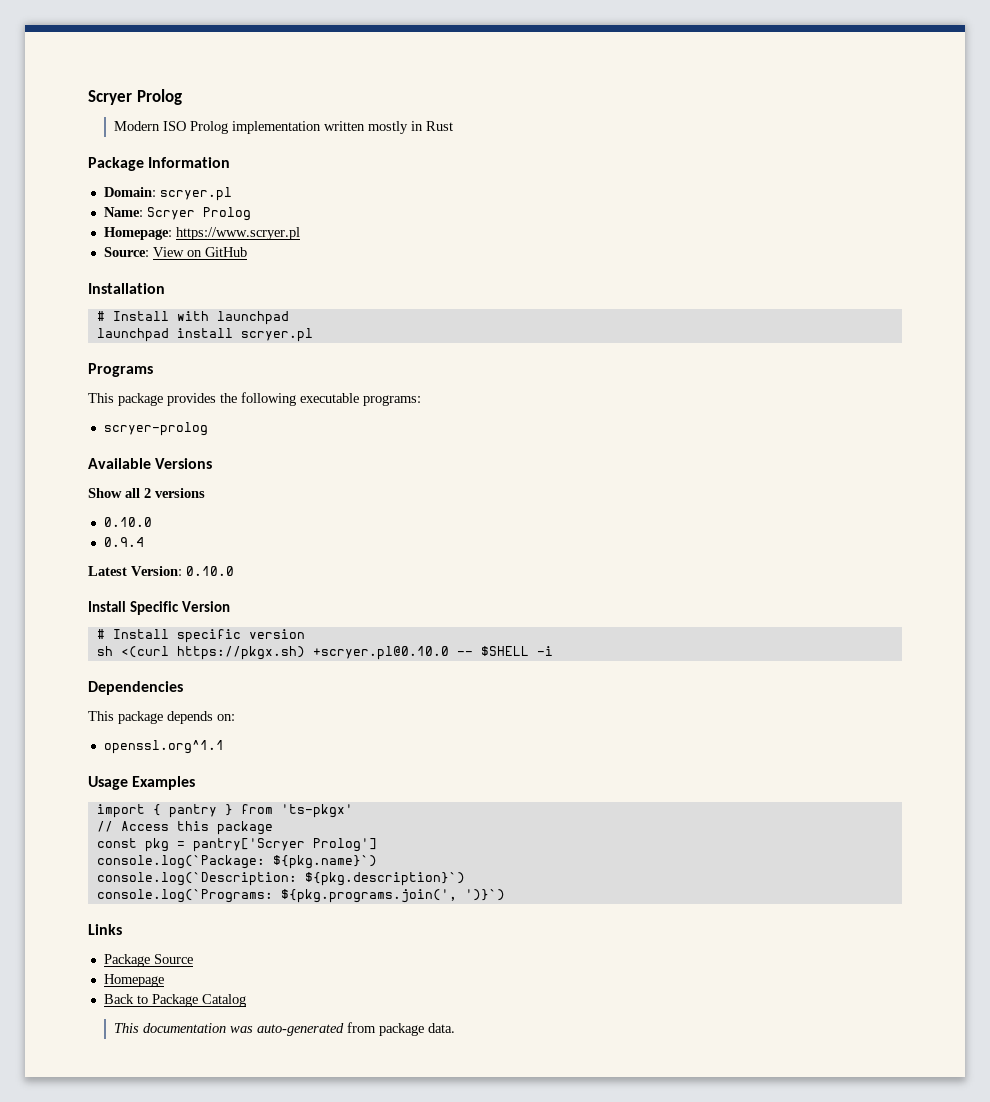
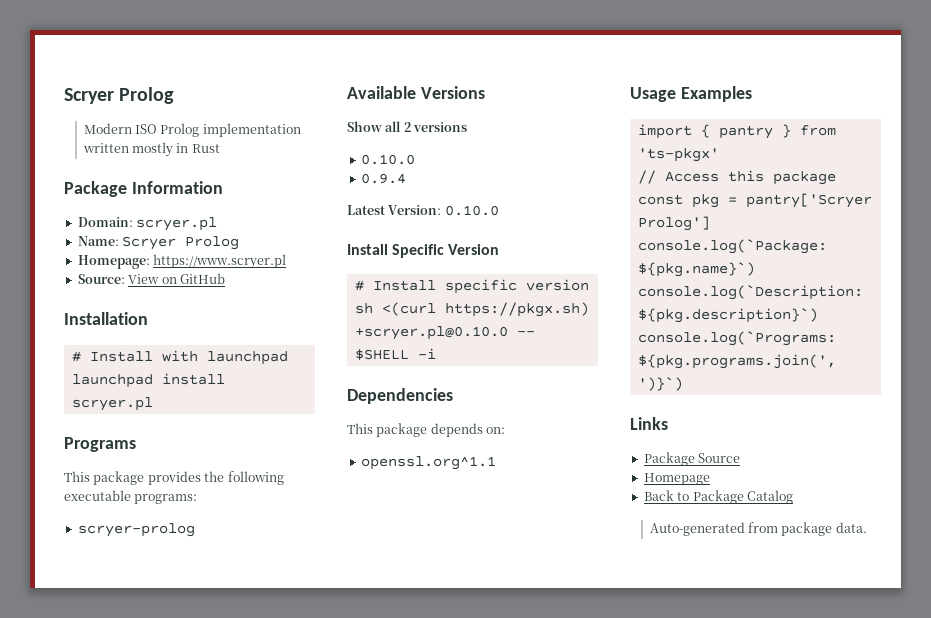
[114,1023,345,1036] This documentation was auto-generated -> [649,522,745,536] Auto-generated

